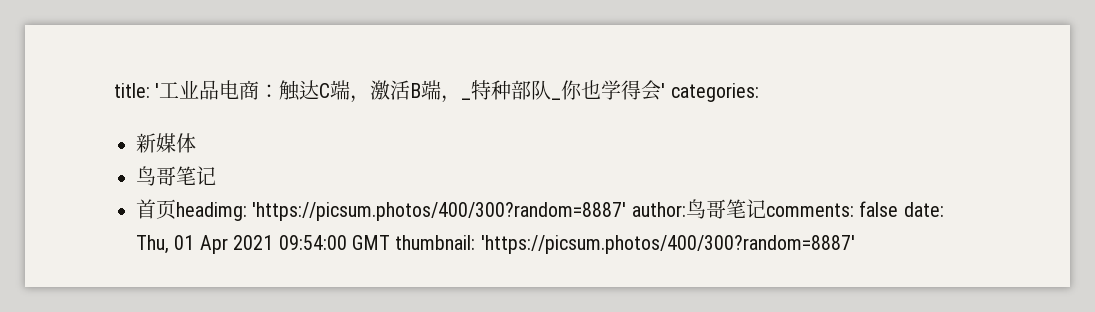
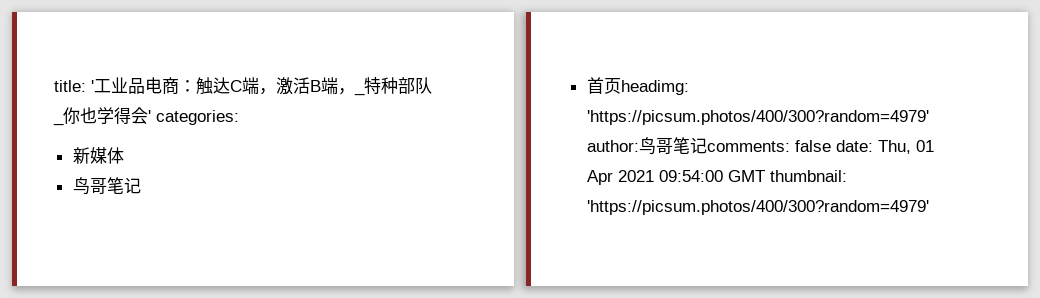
[252,202,627,221] 'https://picsum.photos/400/300?random=8887' -> [586,110,929,125] 'https://picsum.photos/400/300?random=4979'
[480,235,855,254] 'https://picsum.photos/400/300?random=8887' -> [586,200,929,215] 'https://picsum.photos/400/300?random=4979'

